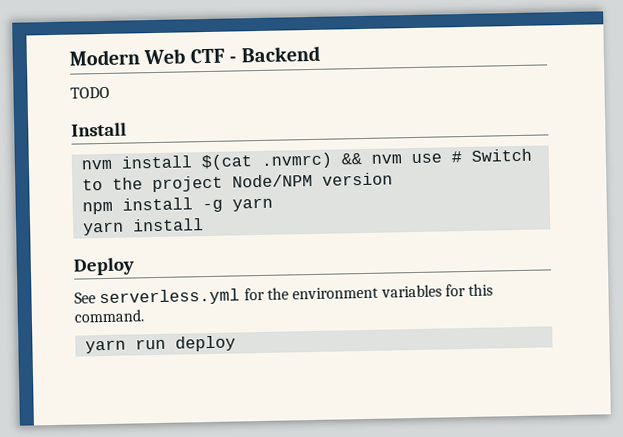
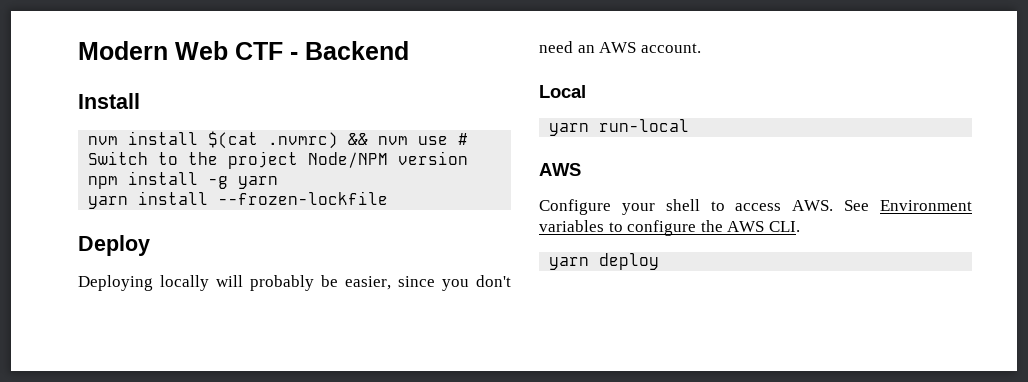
[70,86,110,99] // TODO -> (409, 50) none
(204, 225) none -> [218,191,389,205] --frozen-lockfile
[74,283,494,307] [74,309,144,323] [84,338,166,354] See serverless.yml for the environment variables for this command. // yarn run -> [78,275,511,291] [539,41,701,53] [539,85,586,98] [549,119,690,136] [539,163,581,176] [539,199,972,215] [539,220,800,236] [549,257,590,270] Deploying locally will probably be easier, since you don't need an AWS account. // Local // yarn run-local // AWS // Configure your shell to access AWS. See Environment variables to configure the AWS CLI. // yarn

